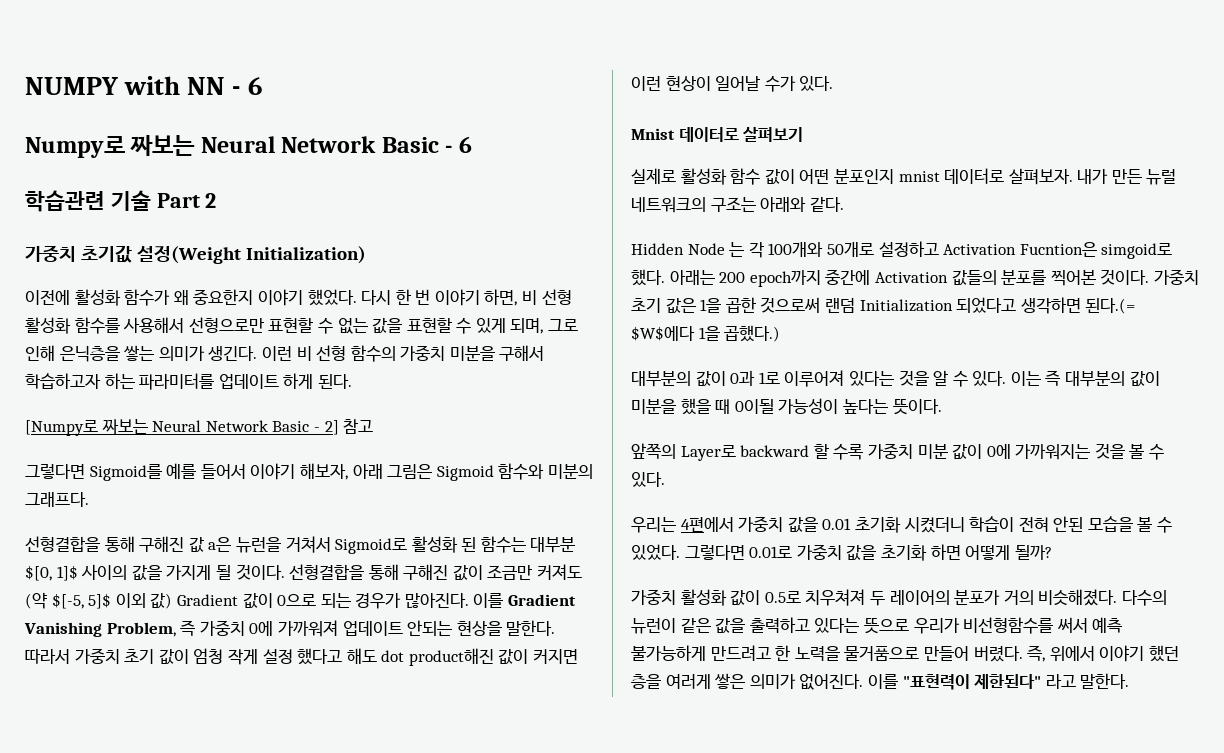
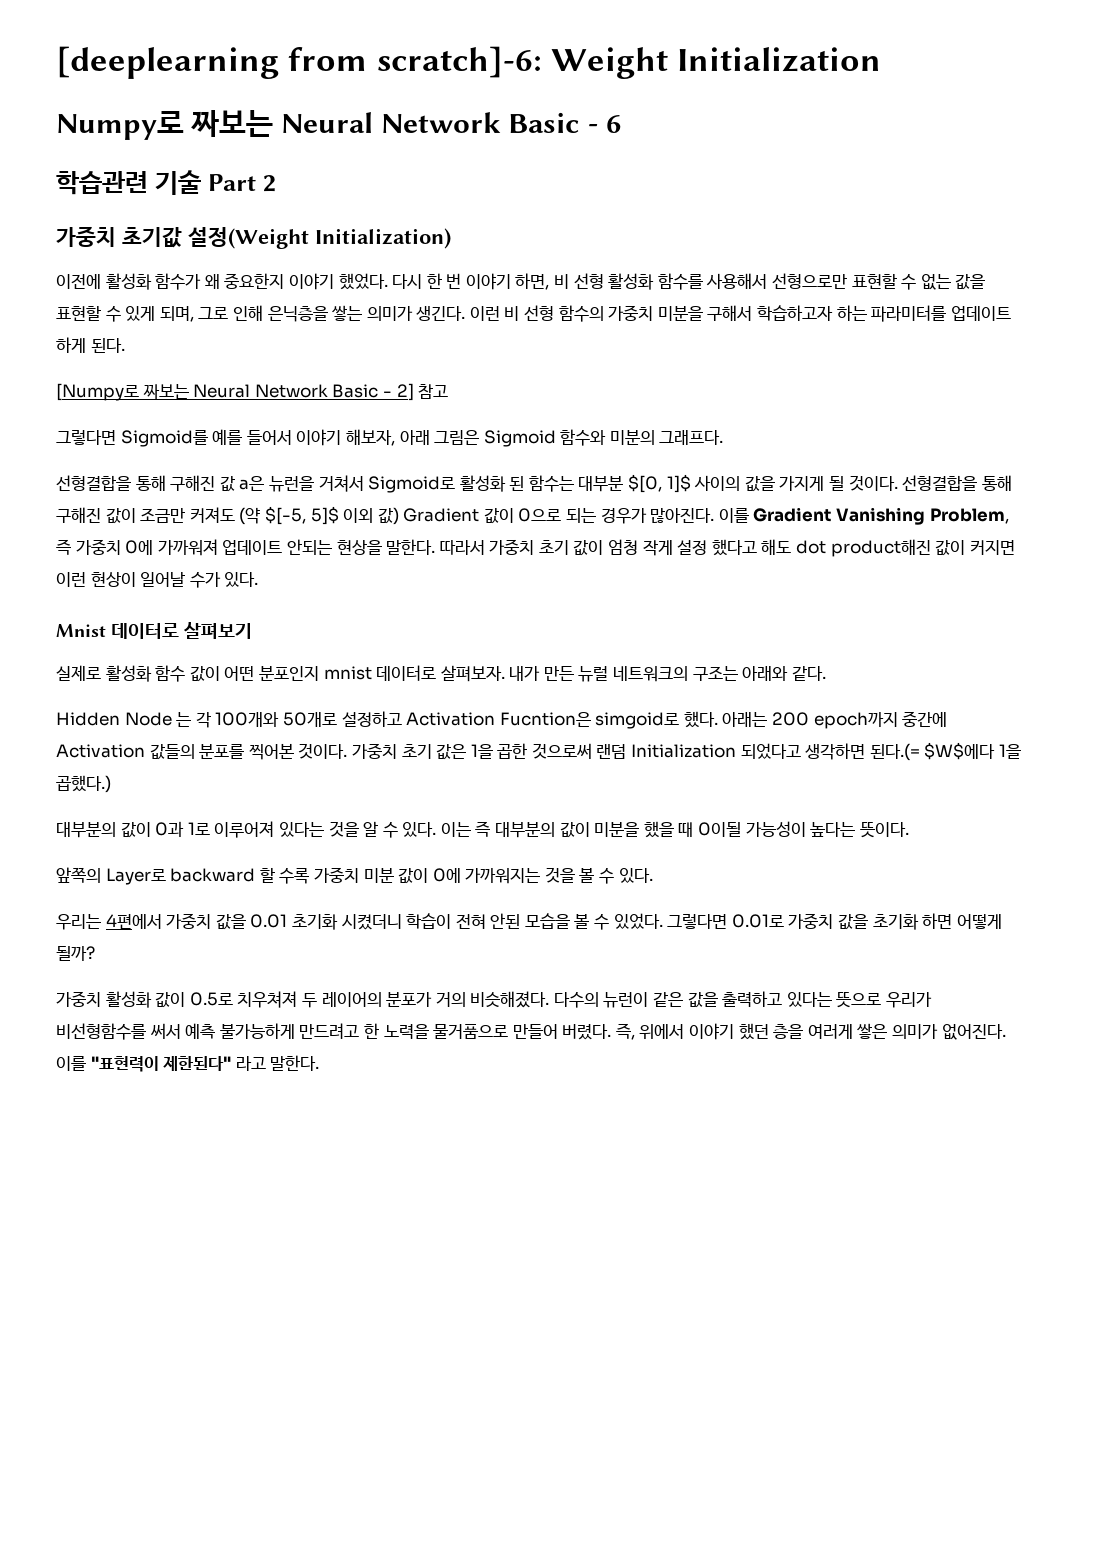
[25,76,263,95] NUMPY with NN - 6 -> [56,46,882,79] [deeplearning from scratch]-6: Weight Initialization

